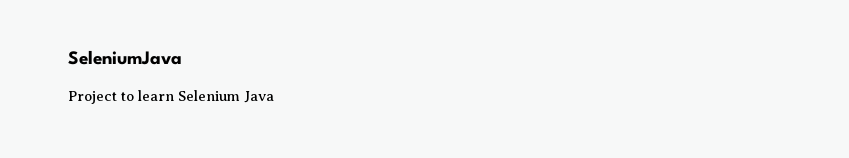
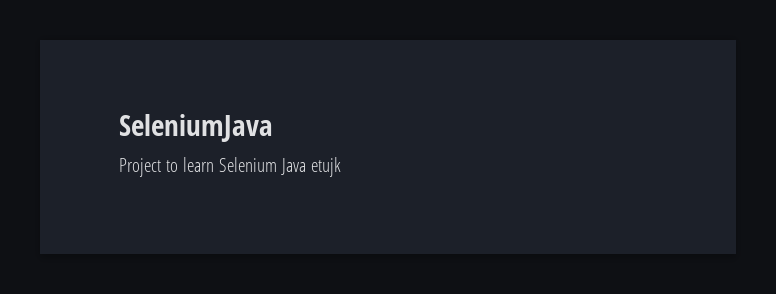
(274, 97) none -> [310,157,341,177] etujk

